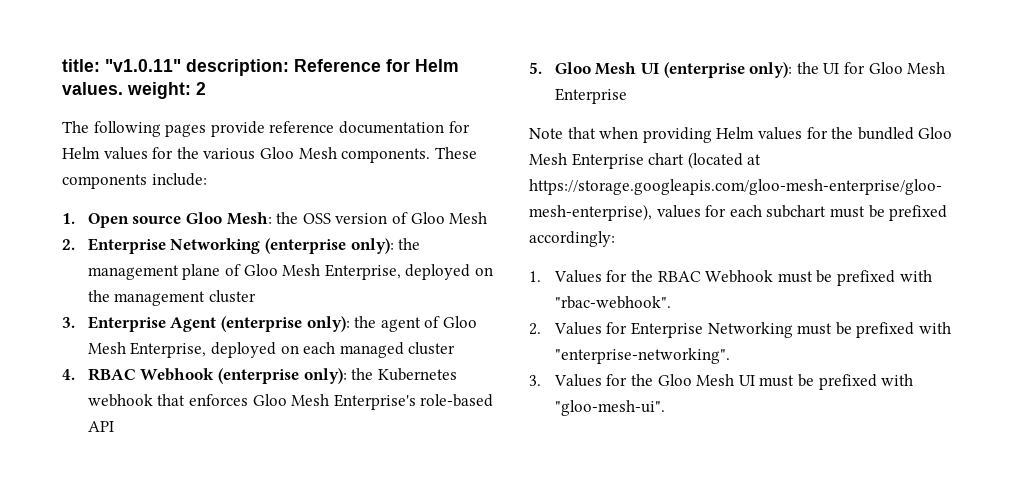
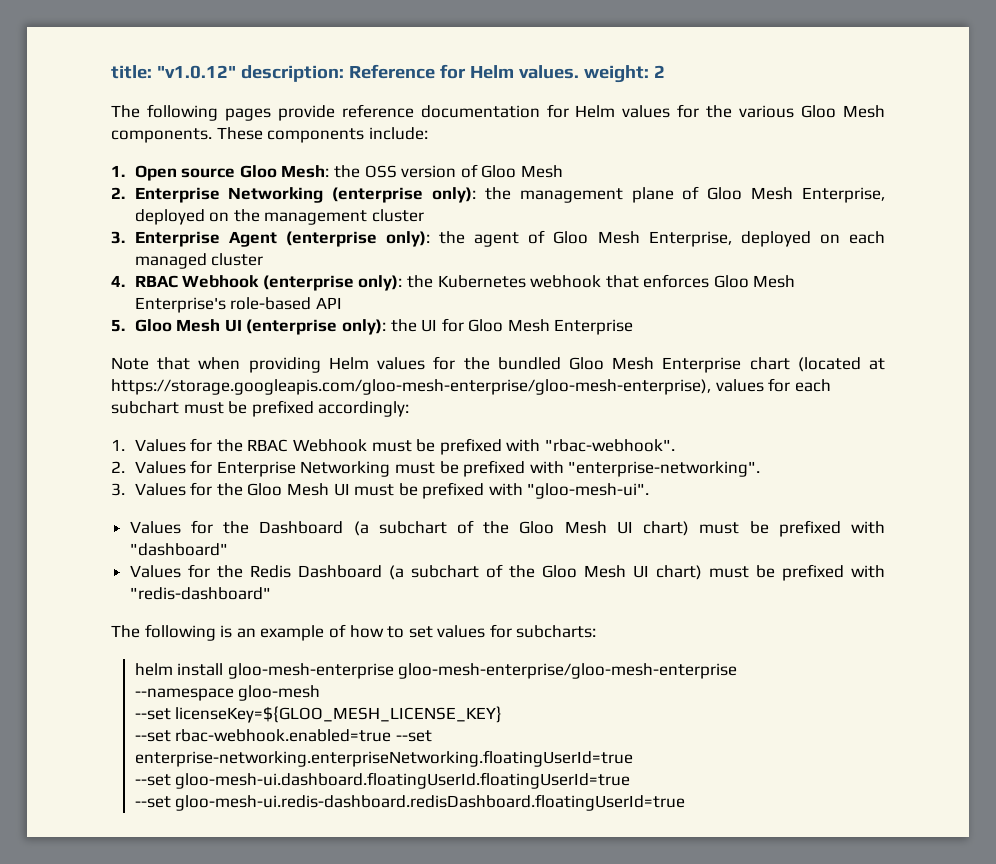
[105,59,181,72] "v1.0.11" -> [156,65,236,79] "v1.0.12"
(665, 408) none -> [129,520,885,537] [129,543,228,556] [129,564,885,581] [129,587,271,600] [111,624,597,641] [134,663,738,679] [134,685,321,701] [134,706,503,723] [134,729,432,742] [134,750,633,767] [134,772,631,789] [134,794,686,811] // Values for the Dashboard (a subchart of the Gloo Mesh UI chart) must be prefixed with "dashboard" // Values for the Redis Dashboard (a subchart of the Gloo Mesh UI chart) must be prefixed with "redis-dashboard" // The following is an example of how to set values for subcharts: // helm install gloo-mesh-enterprise gloo-mesh-enterprise/gloo-mesh-enterprise // --namespace gloo-mesh // --set licenseKey=${GLOO_MESH_LICENSE_KEY} // --set rbac-webhook.enabled=true --set enterprise-networking.enterpriseNetworking.floatingUserId=true // --set gloo-mesh-ui.dashboard.floatingUserId.floatingUserId=true // --set gloo-mesh-ui.redis-dashboard.redisDashboard.floatingUserId=true

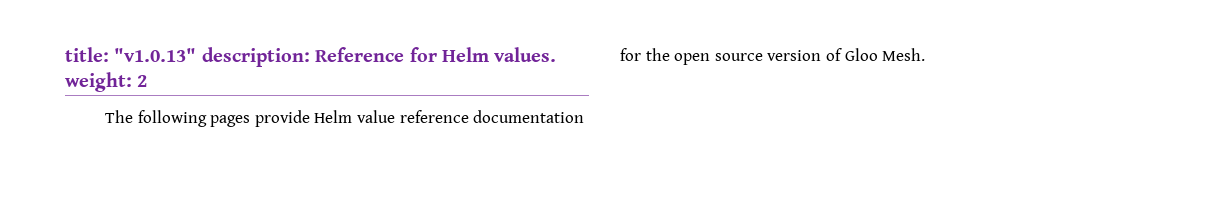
[156,65,236,79] "v1.0.12" -> [114,48,197,62] "v1.0.13"
(335, 113) none -> [314,110,395,123] Helm value
[575,104,885,118] [111,127,428,143] [111,164,563,181] [111,186,886,203] [134,209,424,225] [111,230,885,247] [134,253,264,269] [111,274,796,291] [134,297,342,313] [111,318,634,335] [111,356,885,373] [111,378,831,395] [111,400,410,417] [111,438,675,455] [111,460,761,477] [111,482,650,499] [129,520,885,537] [129,543,228,556] [129,564,885,581] [129,587,271,600] [111,624,597,641] [134,663,738,679] [134,685,321,701] [134,706,503,723] [134,729,432,742] [134,750,633,767] [134,772,631,789] [134,794,686,811] Helm values for the various Gloo Mesh components. These components include: // 1. Open source Gloo Mesh: the OSS version of Gloo Mesh // 2. Enterprise Networking (enterprise only): the management plane of Gloo Mesh Enterprise, deployed on the management cluster // 3. Enterprise Agent (enterprise only): the agent of Gloo Mesh Enterprise, deployed on each managed cluster // 4. RBAC Webhook (enterprise only): the Kubernetes webhook that enforces Gloo Mesh Enterprise's role-based API // 5. Gloo Mesh UI (enterprise only): the UI for Gloo Mesh Enterprise // Note that when providing Helm values for the bundled Gloo Mesh Enterprise chart (located at https://storage.googleapis.com/gloo-mesh-enterprise/gloo-mesh-enterprise), values for each subchart must be prefixed accordingly: // 1. Values for the RBAC Webhook must be prefixed with "rbac-webhook". // 2. Values for Enterprise Networking must be prefixed with "enterprise-networking". // 3. Values for the Gloo Mesh UI must be prefixed with "gloo-mesh-ui". // Values for the Dashboard (a subchart of the Gloo Mesh UI chart) must be prefixed with "dashboard" // Values for the Redis Dashboard (a subchart of the Gloo Mesh UI chart) must be prefixed with "redis-dashboard" // The following is an example of how to set values for subcharts: // helm install gloo-mesh-enterprise gloo-mesh-enterprise/gloo-mesh-enterprise // --namespace gloo-mesh // --set licenseKey=${GLOO_MESH_LICENSE_KEY} // --set rbac-webhook.enabled=true --set enterprise-networking.enterpriseNetworking.floatingUserId=true // --set gloo-mesh-ui.dashboard.floatingUserId.floatingUserId=true // --set gloo-mesh-ui.redis-dashboard.redisDashboard.floatingUserId=true -> [645,48,926,65] the open source version of Gloo Mesh.

